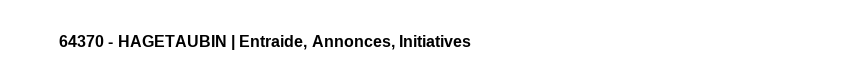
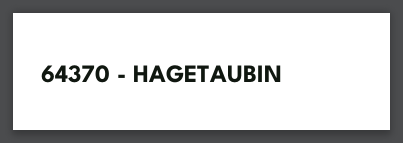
[230,35,471,50] | Entraide, Annonces, Initiatives -> (282, 74) none

